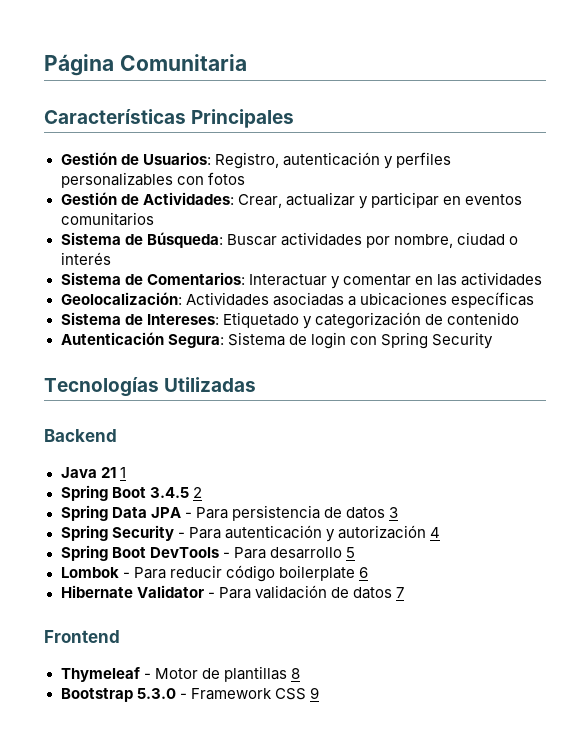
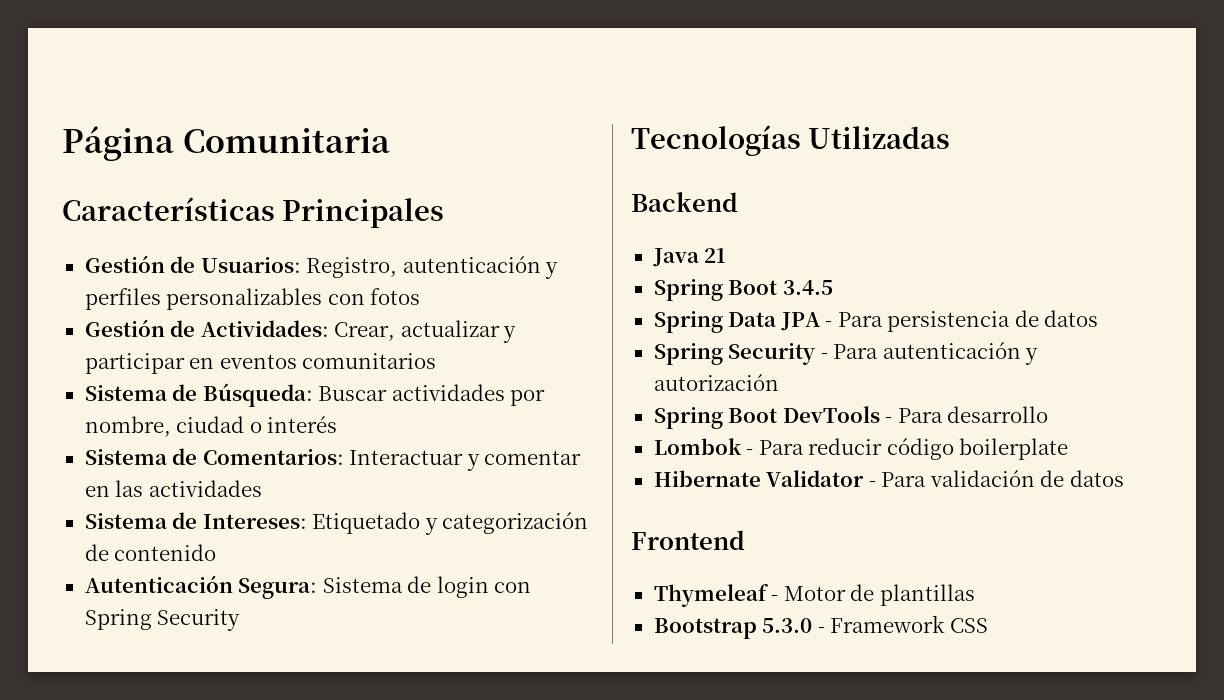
[60,292,534,308] // Geolocalización: Actividades asociadas a ubicaciones específicas -> (262, 488) none
[119,467,126,478] 1 -> (727, 255) none
[192,487,202,498] 2 -> (833, 287) none
[388,507,398,518] 3 -> (1099, 318) none
[429,527,440,538] 4 -> (779, 382) none
[345,547,355,558] 5 -> (1049, 414) none
[358,567,368,578] 6 -> (1069, 449) none
[395,587,404,598] 7 -> (1124, 478) none
[290,668,300,679] 8 -> (975, 595) none
[309,687,319,699] 9 -> (988, 625) none

